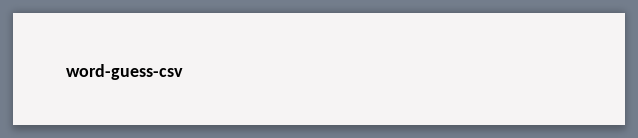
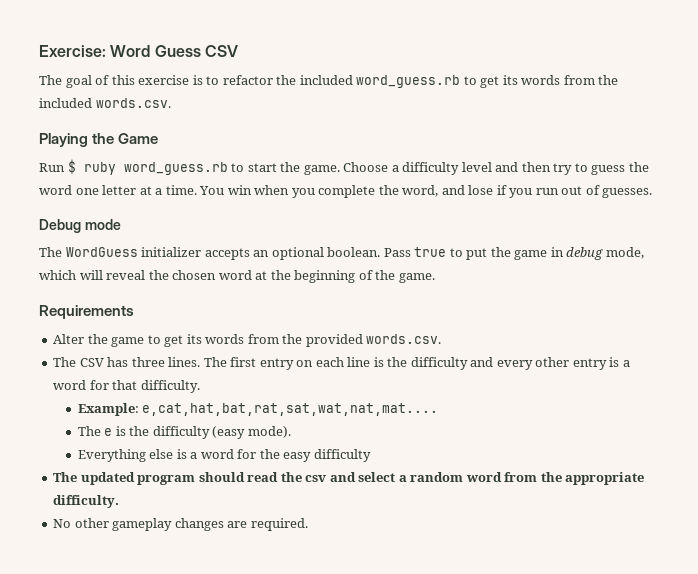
[66,64,183,80] word-guess-csv -> [39,45,238,57] [39,75,619,88] [39,98,171,108] [39,133,159,147] [39,159,649,175] [39,185,653,198] [39,219,121,233] [39,247,644,260] [39,270,435,283] [39,305,134,319] [53,334,442,347] [53,357,630,370] [53,380,200,393] [77,403,439,416] [77,426,291,439] [77,449,371,462] [53,472,645,485] [53,495,120,508] [53,518,308,531] Exercise: Word Guess CSV // The goal of this exercise is to refactor the included word_guess.rb to get its words from the included words.csv. // Playing the Game // Run $ ruby word_guess.rb to start the game. Choose a difficulty level and then try to guess the word one letter at a time. You win when you complete the word, and lose if you run out of guesses. // Debug mode // The WordGuess initializer accepts an optional boolean. Pass true to put the game in debug mode, which will reveal the chosen word at the beginning of the game. // Requirements // Alter the game to get its words from the provided words.csv. // The CSV has three lines. The first entry on each line is the difficulty and every other entry is a word for that difficulty. // Example: e,cat,hat,bat,rat,sat,wat,nat,mat.... // The e is the difficulty (easy mode). // Everything else is a word for the easy difficulty // The updated program should read the csv and select a random word from the appropriate difficulty. // No other gameplay changes are required.

